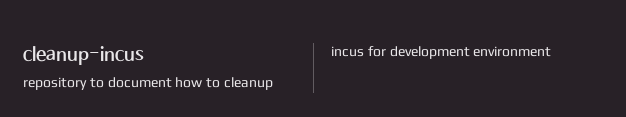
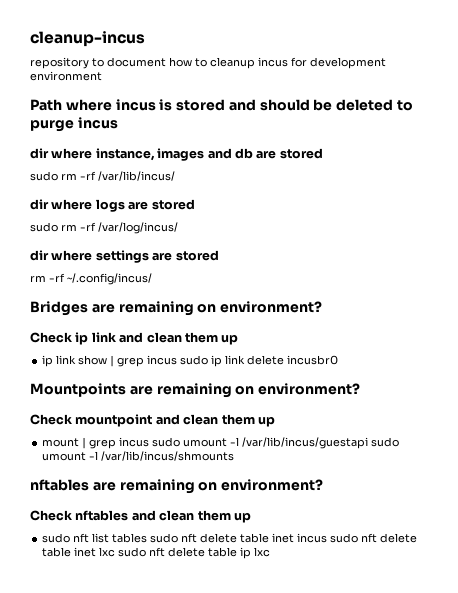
(552, 51) none -> [30,99,414,111] [30,117,118,132] [30,148,323,161] [30,171,175,181] [30,199,195,212] [30,222,178,234] [30,250,219,263] [30,273,152,285] [30,301,323,316] [30,332,239,345] [42,355,339,367] [30,383,361,398] [30,414,275,427] [42,437,400,449] [42,451,235,461] [30,479,324,494] [30,510,251,523] [42,533,418,543] [42,547,271,559] // Path where incus is stored and should be deleted to purge incus // dir where instance, images and db are stored // sudo rm -rf /var/lib/incus/ // dir where logs are stored // sudo rm -rf /var/log/incus/ // dir where settings are stored // rm -rf ~/.config/incus/ // Bridges are remaining on environment? // Check ip link and clean them up // ip link show | grep incus sudo ip link delete incusbr0 // Mountpoints are remaining on environment? // Check mountpoint and clean them up // mount | grep incus sudo umount -l /var/lib/incus/guestapi sudo umount -l /var/lib/incus/shmounts // nftables are remaining on environment? // Check nftables and clean them up // sudo nft list tables sudo nft delete table inet incus sudo nft delete table inet lxc sudo nft delete table ip lxc

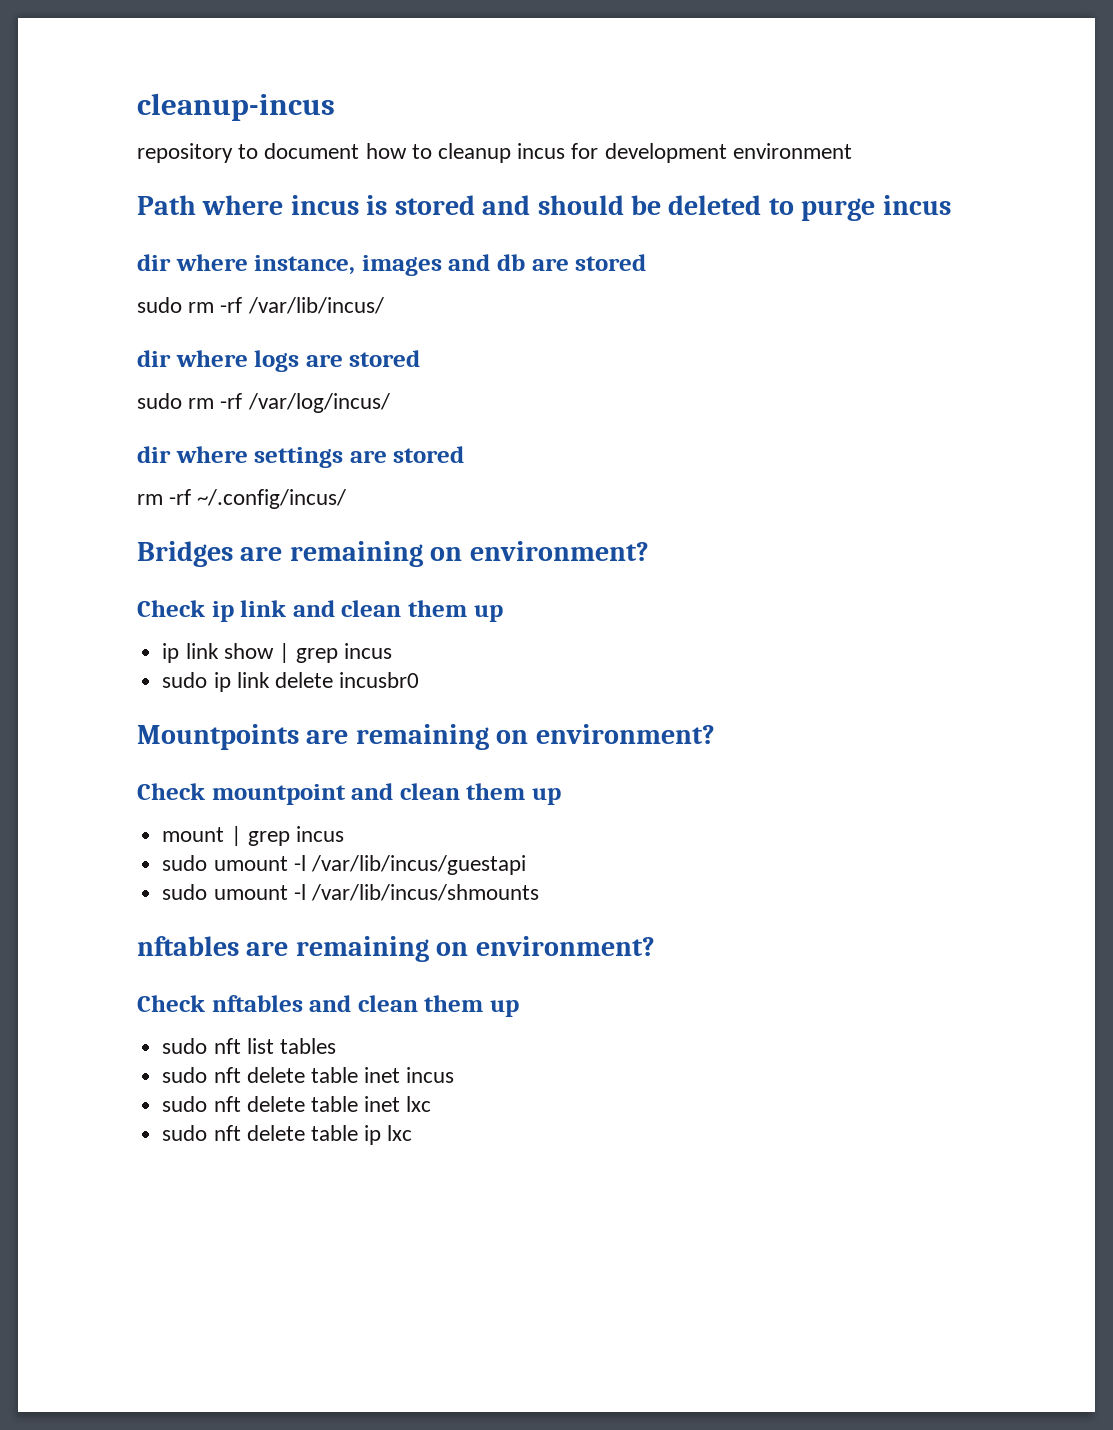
(178, 360) none -> (393, 651) //
(150, 442) none -> (344, 834) //
(369, 443) none -> (526, 865) //
(148, 538) none -> (336, 1046) //
(328, 538) none -> (455, 1075) //
(116, 552) none -> (432, 1104) //

